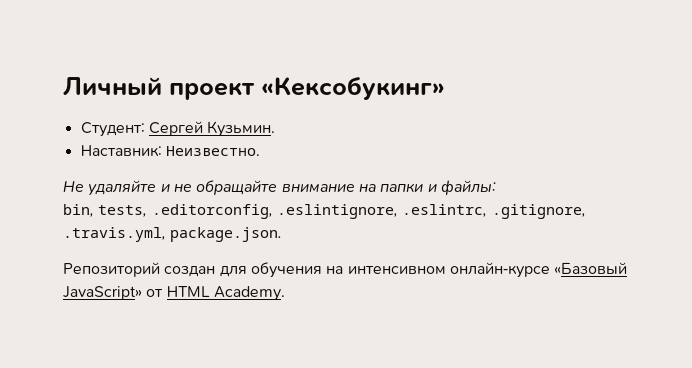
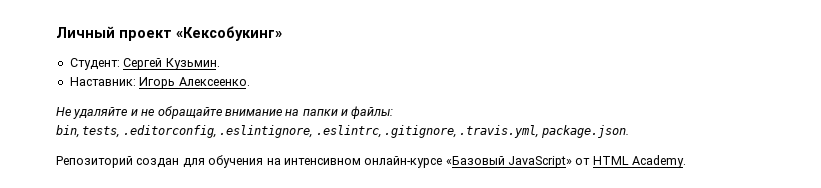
[165,146,260,156] Неизвестно. -> [139,77,250,89] Игорь Алексеенко.

